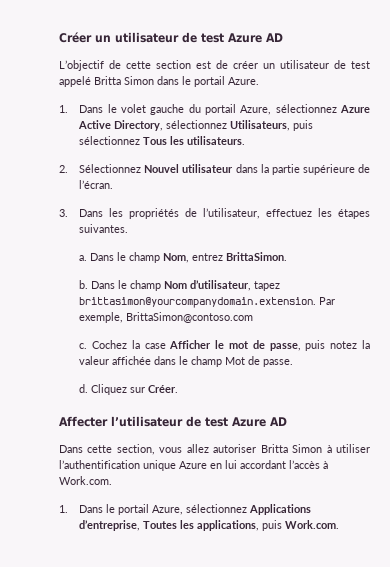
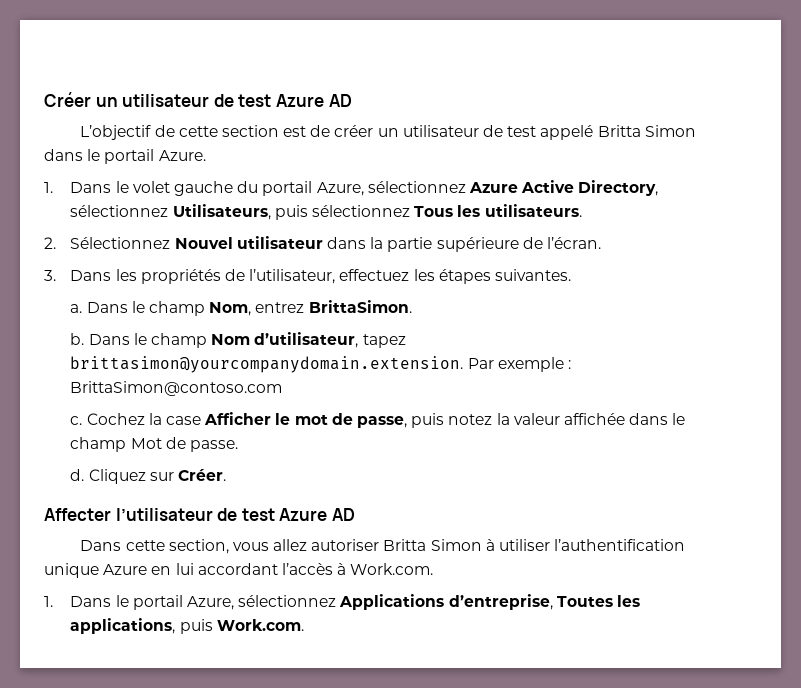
[79,312,124,323] exemple, -> [497,357,572,372] exemple :

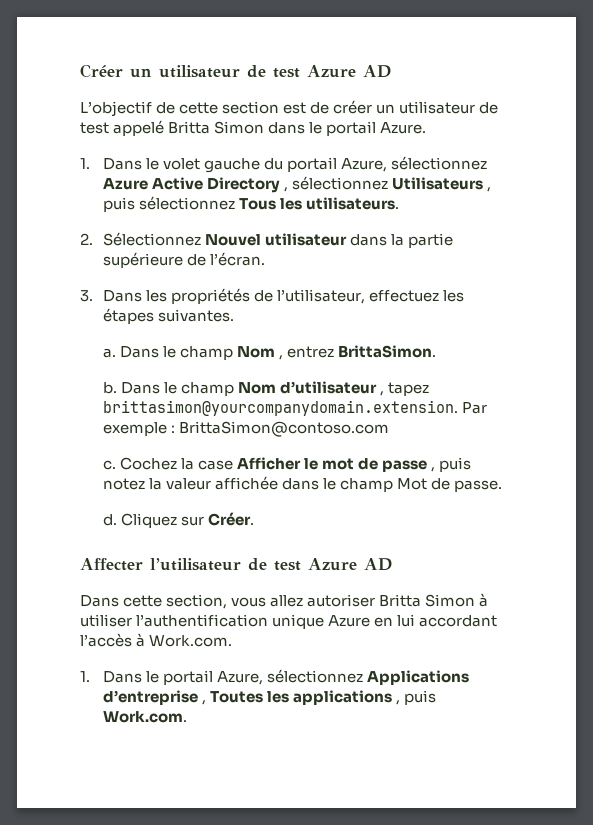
[578,180,659,196] [70,204,271,220] Directory, sélectionnez Utilisateurs, -> [206,176,492,193] Directory , sélectionnez Utilisateurs ,
[209,302,252,316] Nom, -> [237,346,284,360] Nom ,
[254,332,359,348] d’utilisateur, -> [280,381,385,396] d’utilisateur ,
[356,416,407,428] passe, -> [382,460,436,472] passe ,
[448,594,640,610] [70,618,176,634] d’entreprise, Toutes les applications, -> [102,690,401,705] d’entreprise , Toutes les applications ,

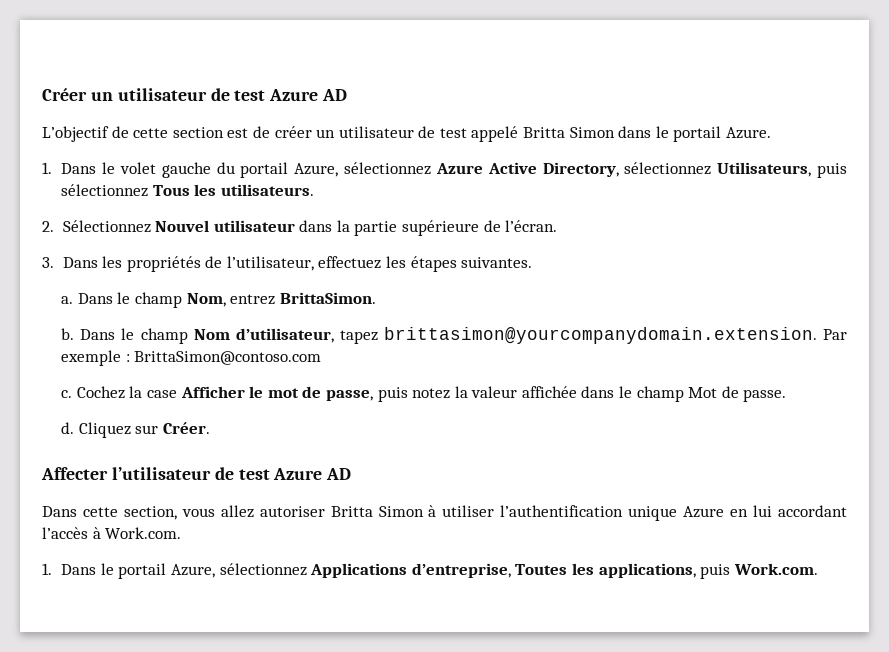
[206,176,492,193] Directory , sélectionnez Utilisateurs , -> [542,162,812,177] Directory, sélectionnez Utilisateurs,
[237,346,284,360] Nom , -> [186,293,226,307] Nom,
[280,381,385,396] d’utilisateur , -> [235,328,334,343] d’utilisateur,
[382,460,436,472] passe , -> [325,390,373,401] passe,
[102,690,401,705] d’entreprise , Toutes les applications , -> [411,563,696,578] d’entreprise, Toutes les applications,

